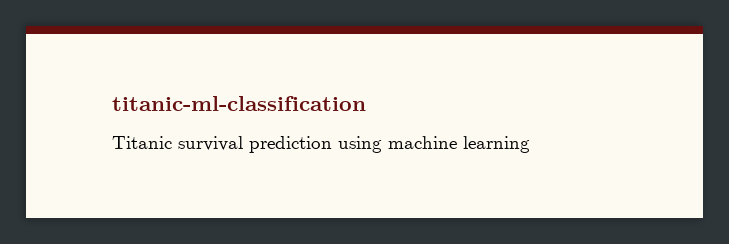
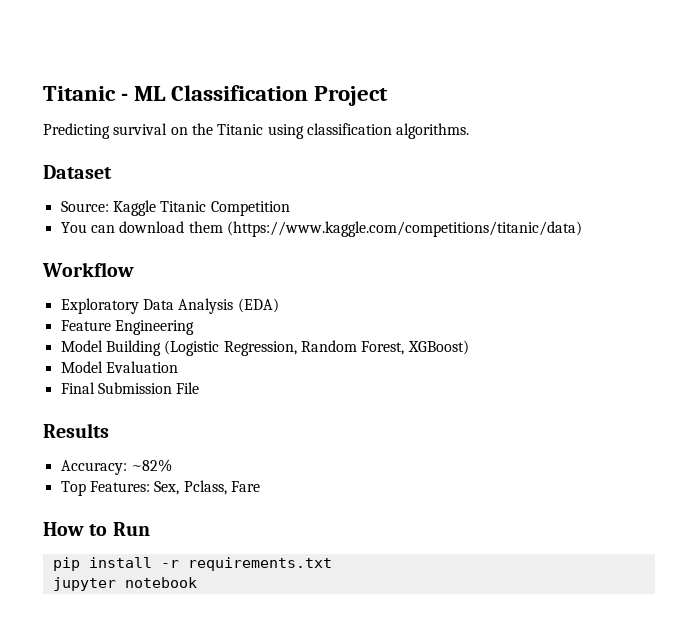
[112,96,366,111] [112,136,530,153] titanic-ml-classification // Titanic survival prediction using machine learning -> [43,85,389,106] [43,123,470,139] [43,165,112,179] [60,200,290,216] [60,221,582,237] [42,262,134,277] [60,298,279,314] [60,320,194,335] [60,340,469,356] [60,361,178,373] [60,382,200,394] [43,423,109,438] [60,459,172,475] [60,480,260,496] [43,522,150,536] [52,557,332,571] [52,577,197,591] Titanic - ML Classification Project // Predicting survival on the Titanic using classification algorithms. // Dataset // Source: Kaggle Titanic Competition // You can download them (https://www.kaggle.com/competitions/titanic/data) // Workflow // Exploratory Data Analysis (EDA) // Feature Engineering // Model Building (Logistic Regression, Random Forest, XGBoost) // Model Evaluation // Final Submission File // Results // Accuracy: ~82% // Top Features: Sex, Pclass, Fare // How to Run // pip install -r requirements.txt // jupyter notebook

